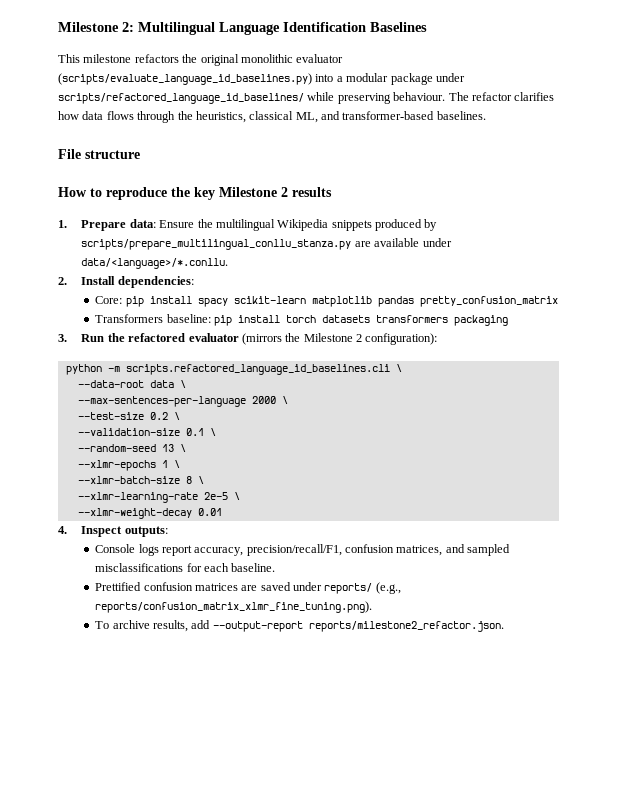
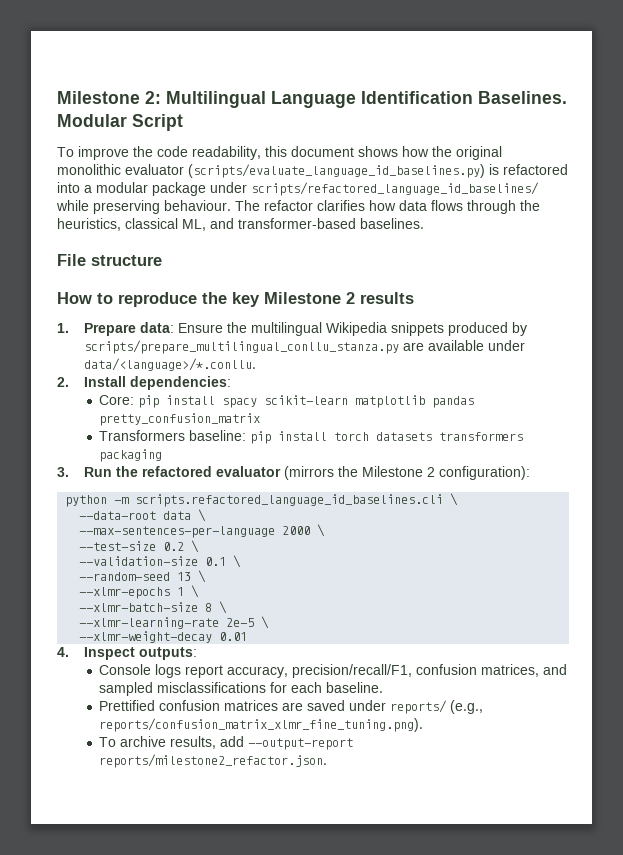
[370,22,427,32] [58,54,179,63] Baselines // This milestone refactors -> [478,91,567,104] [57,114,183,131] [57,146,429,160] Baselines. Modular Script // To improve the code readability, this document shows how
(312, 79) none -> [489,164,568,175] is refactored

